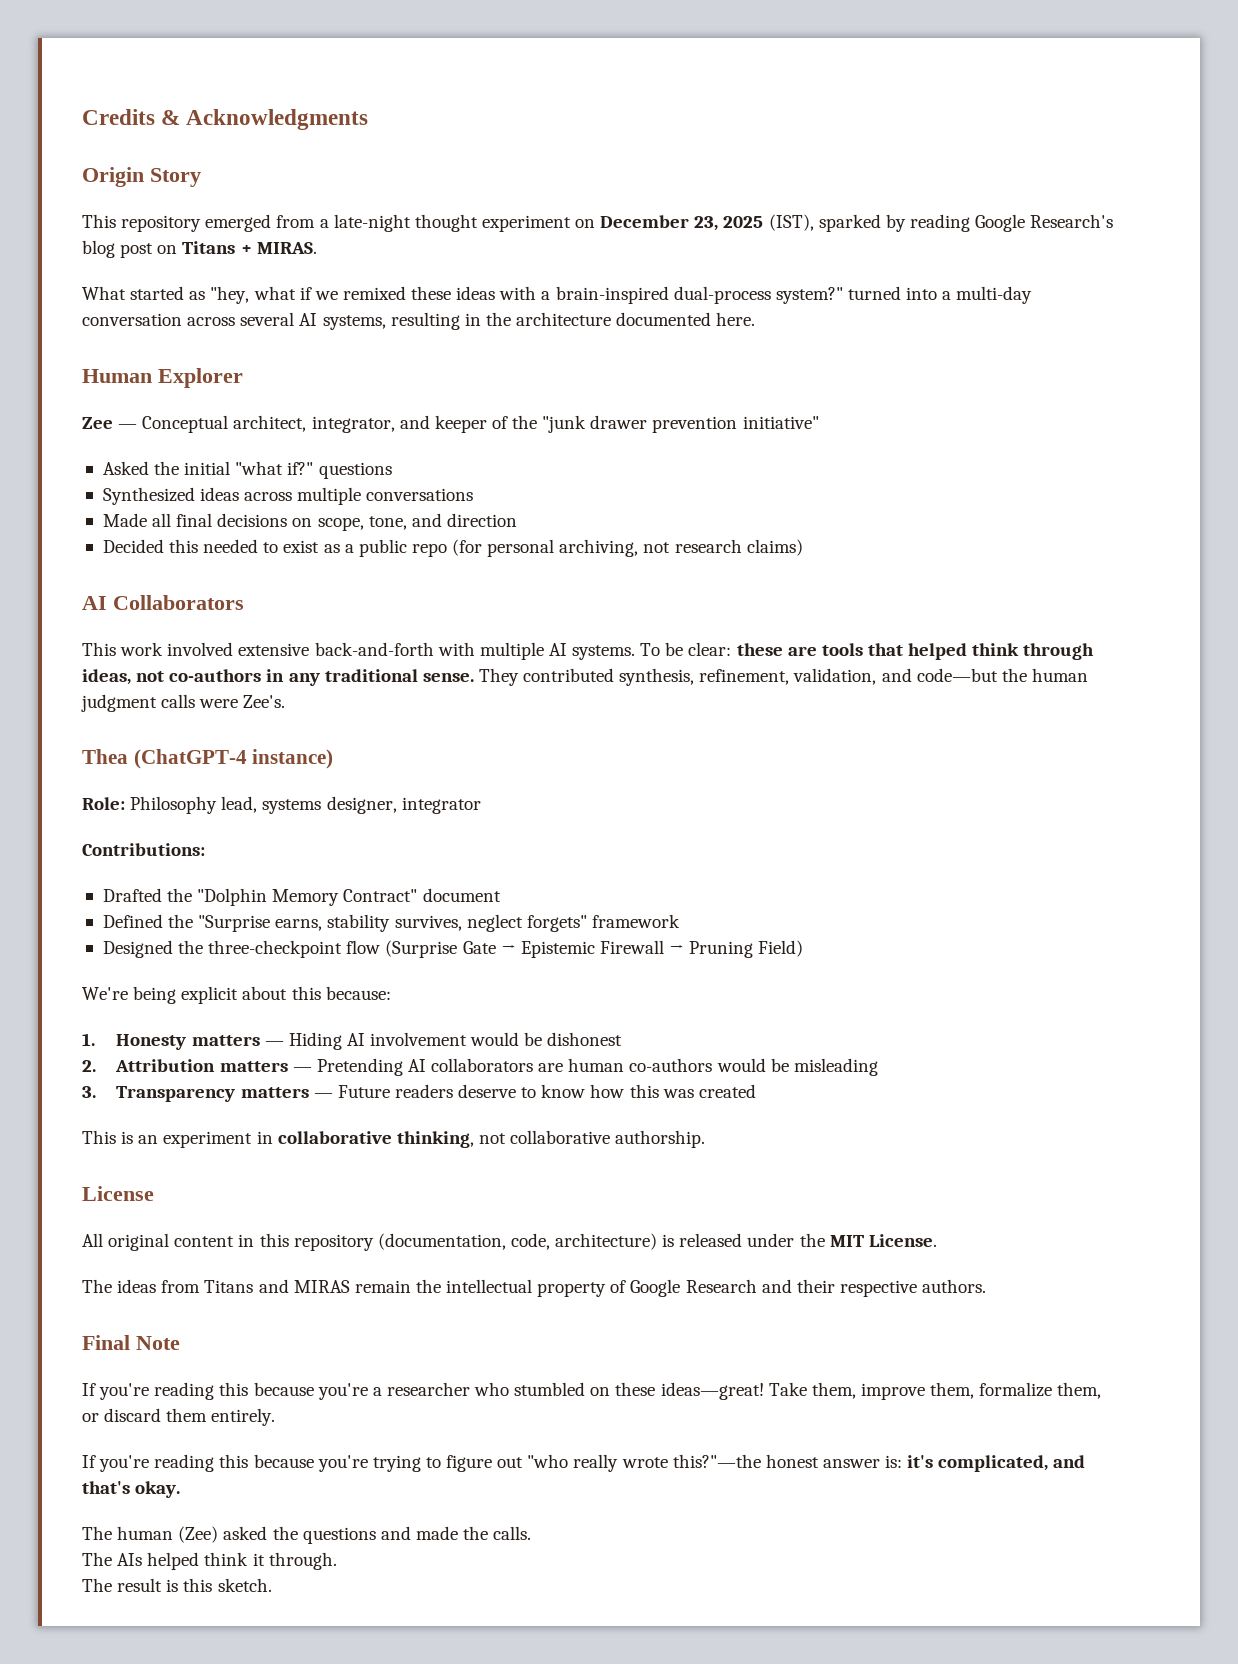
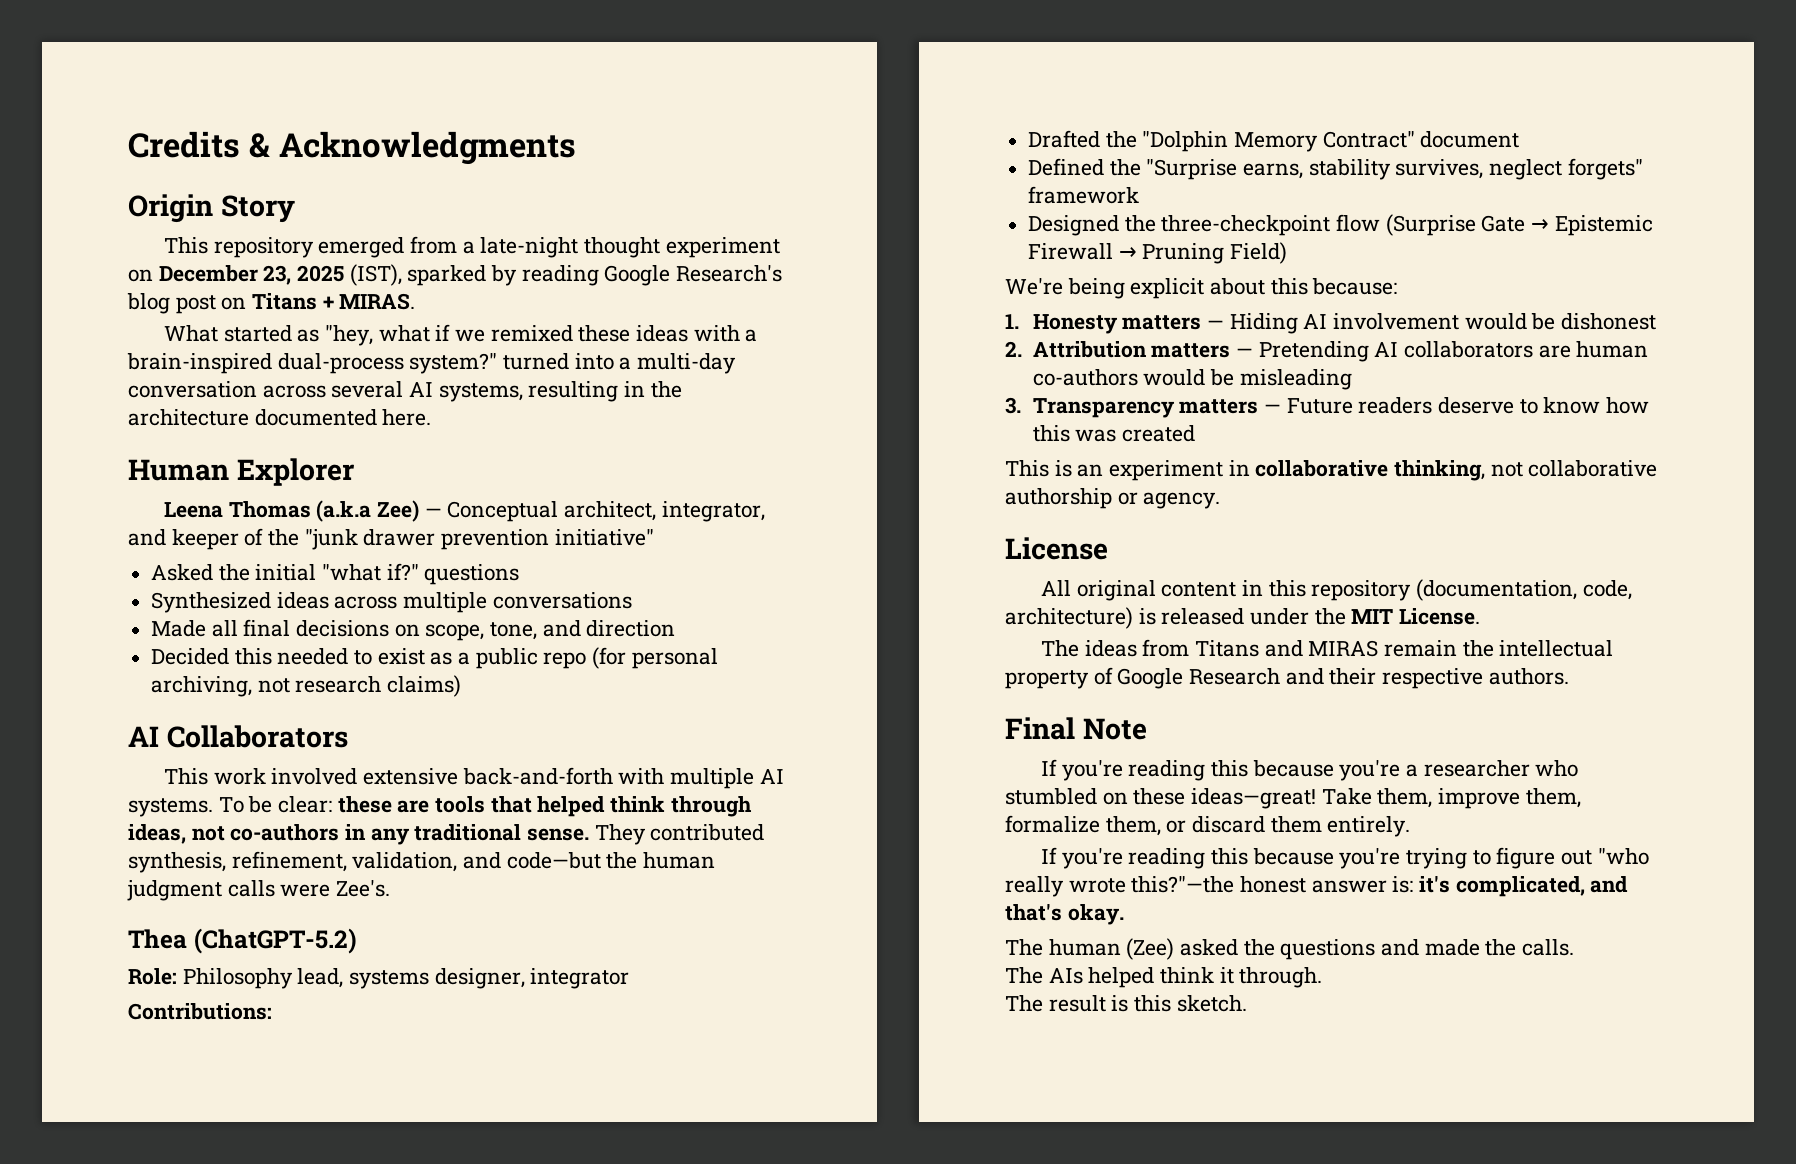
[82,417,113,429] Zee -> [163,500,419,522] Leena Thomas (a.k.a Zee)
[133,749,334,769] (ChatGPT-4 instance) -> [193,928,357,954] (ChatGPT-5.2)
[615,1130,706,1148] authorship. -> [1005,488,1221,509] authorship or agency.

